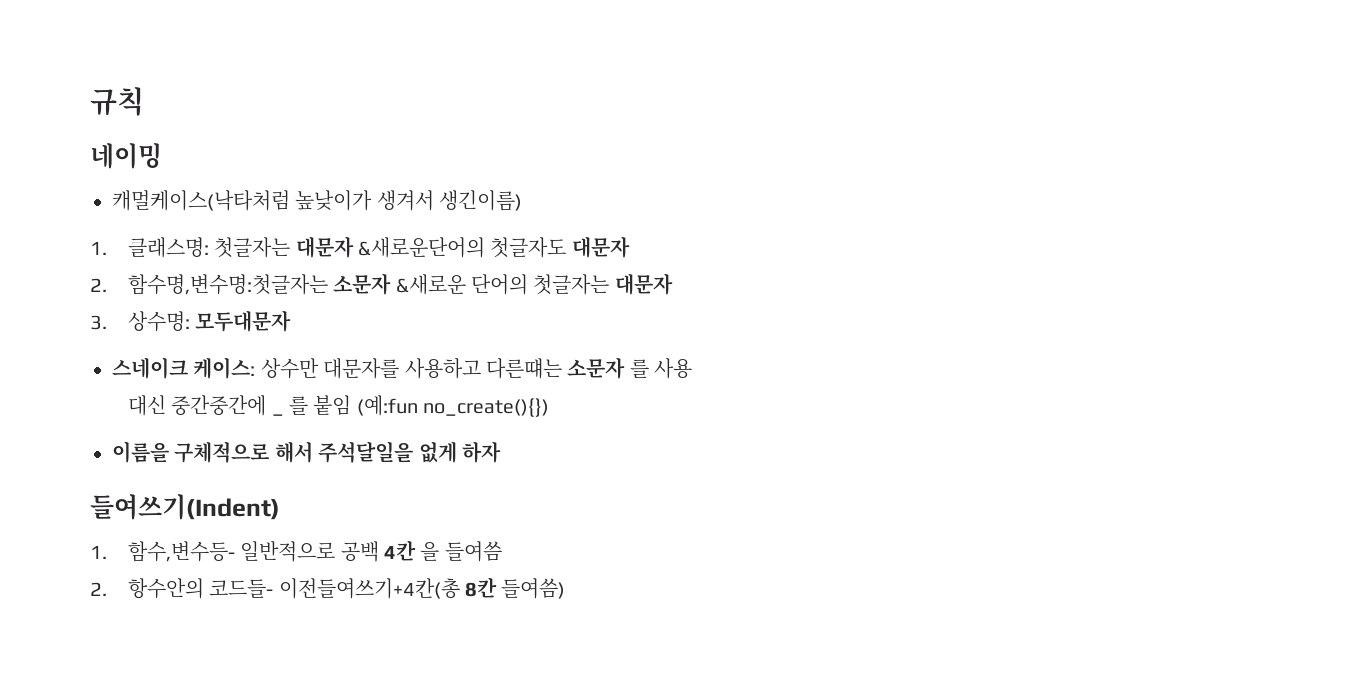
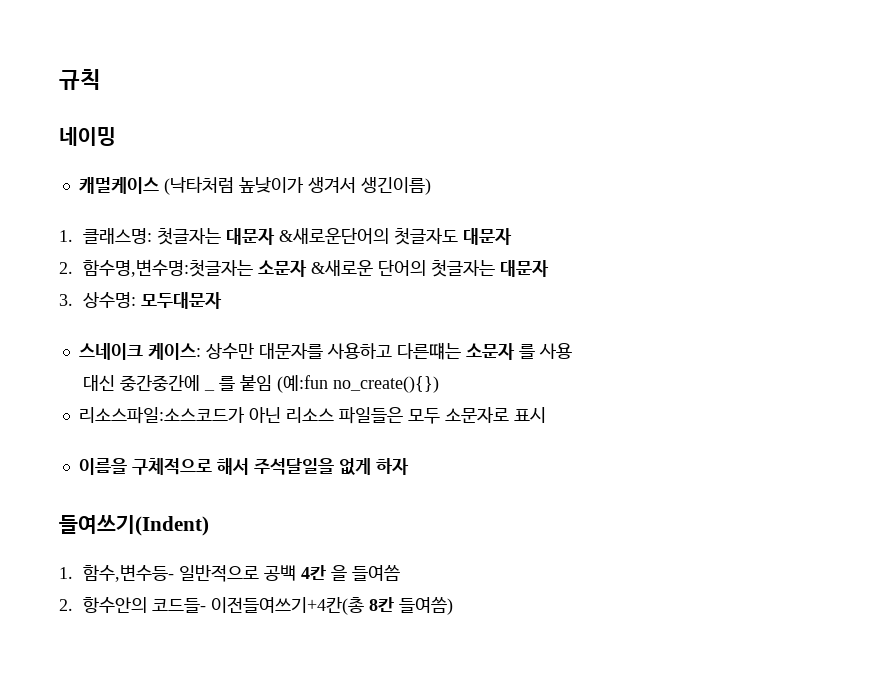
[112,190,290,211] 캐멀케이스(낙타처럼 -> [78,176,234,195] 캐멀케이스 (낙타처럼
(550, 407) none -> [78,407,546,424] // 리소스파일:소스코드가 아닌 리소스 파일들은 모두 소문자로 표시

